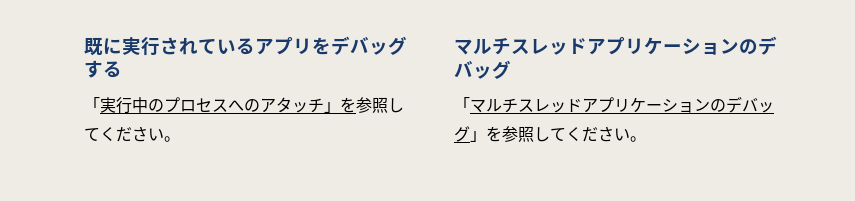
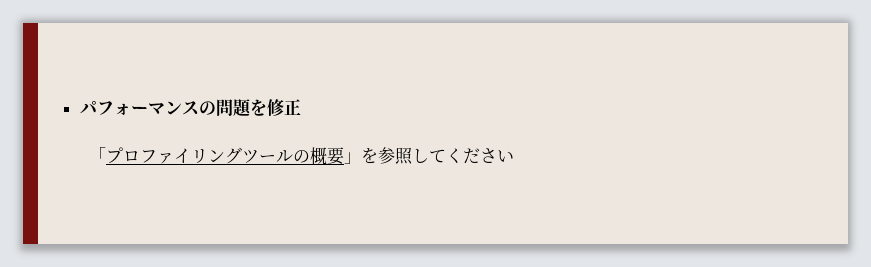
[84,36,407,56] [84,60,122,78] [84,97,404,114] [84,126,180,142] [454,36,777,55] [454,60,511,79] [454,96,774,113] [454,126,646,142] 既に実行されているアプリをデバッグする // 「実行中のプロセスへのアタッチ」を参照してください。 // マルチスレッドアプリケーションのデバッグ // 「マルチスレッドアプリケーションのデバッグ」を参照してください。 -> [79,99,301,117] [89,147,515,165] パフォーマンスの問題を修正 // 「プロファイリングツールの概要」を参照してください

